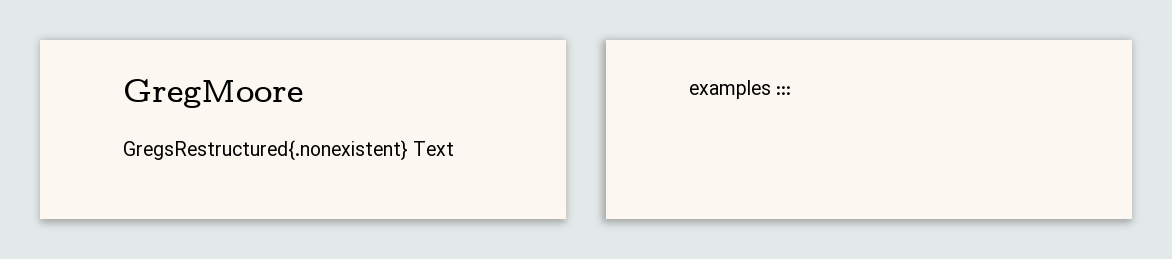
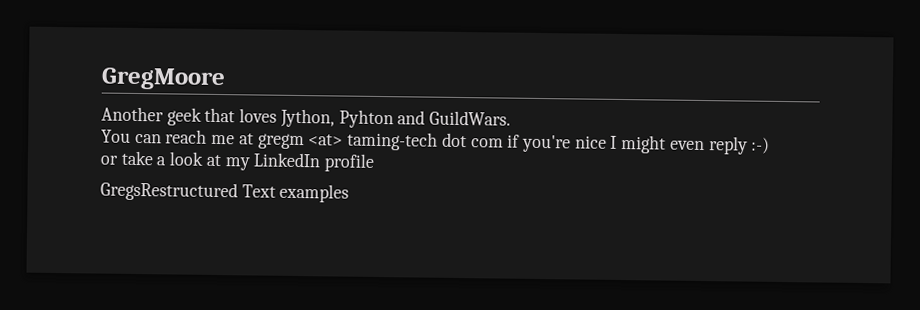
[123,140,408,161] GregsRestructured{.nonexistent} -> [101,106,512,129] [101,129,771,155] [100,150,376,172] [100,181,238,202] Another geek that loves Jython, Pyhton and GuildWars. // You can reach me at gregm <at> taming-tech dot com if you're nice I might even reply :-) // or take a look at my LinkedIn profile // GregsRestructured
[776,86,792,95] ::: -> (350, 193) none

